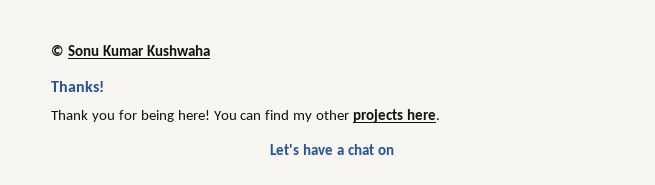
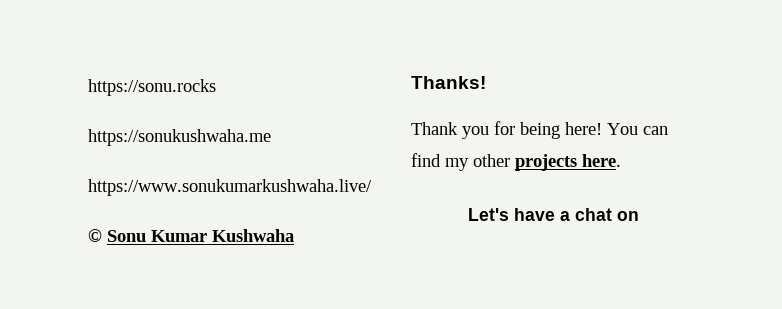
(51, 50) none -> [88,79,216,96] [88,129,271,146] [88,179,372,196] https://sonu.rocks // https://sonukushwaha.me // https://www.sonukumarkushwaha.live/ //

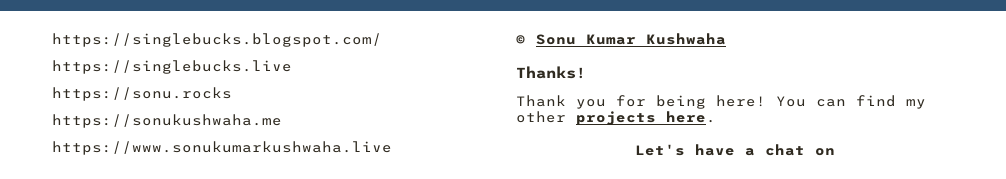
(88, 87) none -> [52,33,382,47] [52,60,292,74] https://singlebucks.blogspot.com/ // https://singlebucks.live //
[88,179,372,196] https://www.sonukumarkushwaha.live/ -> [52,141,392,155] https://www.sonukumarkushwaha.live

